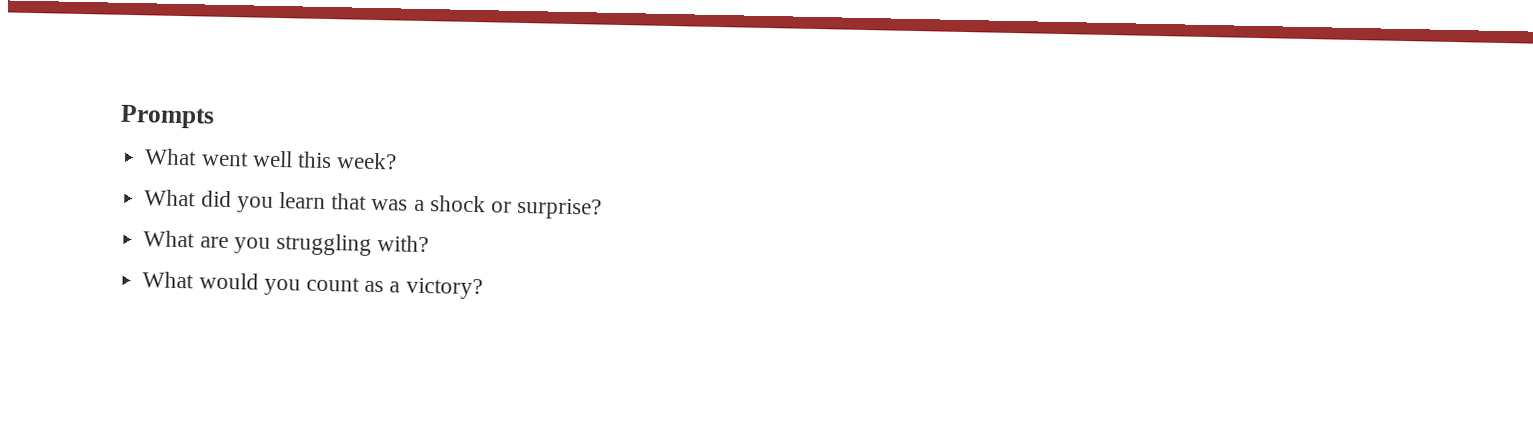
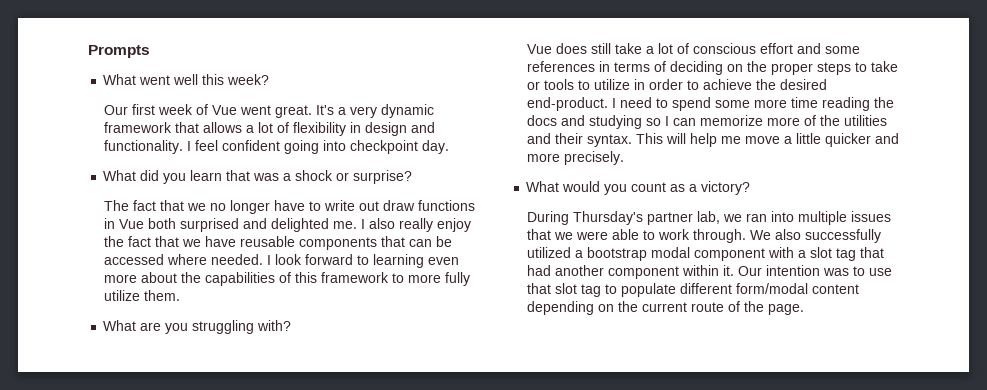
(398, 161) none -> [103,104,434,118] [103,122,435,136] [103,140,449,154] // Our first week of Vue went great. It's a very dynamic framework that allows a lot of flexibility in design and functionality. I feel confident going into checkpoint day.
(603, 208) none -> [103,200,475,214] [103,218,471,232] [103,236,452,250] [103,254,459,268] [103,272,470,286] [103,290,180,301] // The fact that we no longer have to write out draw functions in Vue both surprised and delighted me. I also really enjoy the fact that we have reusable components that can be accessed where needed. I look forward to learning even more about the capabilities of this framework to more fully utilize them.
(430, 244) none -> [526,43,860,54] [526,61,898,75] [526,79,827,90] [526,97,894,111] [526,115,887,129] [526,133,899,147] [526,151,624,165] // Vue does still take a lot of conscious effort and some references in terms of deciding on the proper steps to take or tools to utilize in order to achieve the desired end-product. I need to spend some more time reading the docs and studying so I can memorize more of the utilities and their syntax. This will help me move a little quicker and more precisely.
(483, 288) none -> [526,211,891,225] [526,229,881,243] [526,247,884,261] [526,265,892,279] [526,283,859,297] [526,301,804,315] // During Thursday's partner lab, we ran into multiple issues that we were able to work through. We also successfully utilized a bootstrap modal component with a slot tag that had another component within it. Our intention was to use that slot tag to populate different form/modal content depending on the current route of the page.

